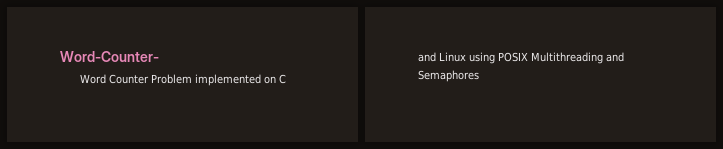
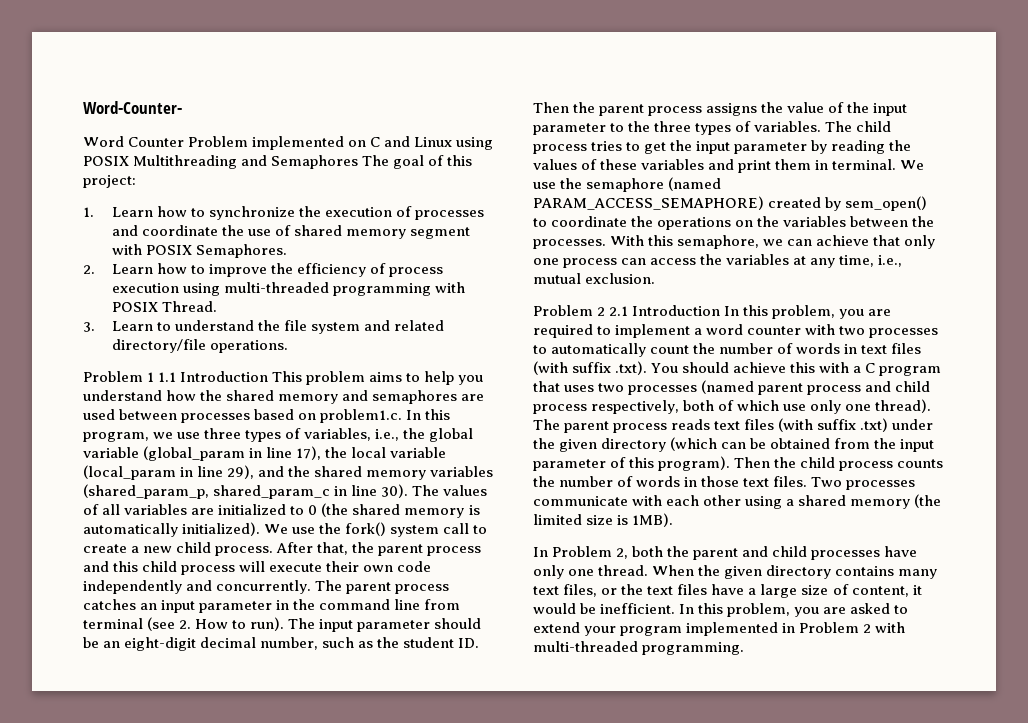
(479, 76) none -> [362,155,473,169] [83,175,136,188] [83,206,485,220] [111,225,471,239] [111,244,287,258] [83,263,444,277] [111,282,465,296] [111,301,217,312] [83,320,445,334] [111,339,288,353] [83,371,484,385] [83,390,485,404] [83,409,451,423] [83,428,474,442] [83,446,447,461] [83,465,494,480] [83,484,488,499] [83,503,480,518] [83,522,488,537] [83,542,482,556] [83,561,432,575] [83,580,450,594] [83,599,461,613] [83,617,482,632] [83,637,480,651] [533,102,908,116] [533,121,892,135] [533,140,912,154] [533,159,925,173] [533,177,722,192] [533,196,928,211] [533,216,935,230] [533,235,936,249] [533,254,903,268] [533,273,656,284] [533,305,892,319] [533,324,939,338] [533,343,922,357] [533,361,942,376] [533,380,931,395] [533,399,932,414] [533,418,934,433] [533,437,935,452] [533,456,944,471] [533,476,916,490] [533,494,942,509] [533,513,674,527] [533,546,918,560] [533,565,938,579] [533,584,922,598] [533,603,909,617] [533,622,906,636] [533,641,745,655] The goal of this project: // 1. Learn how to synchronize the execution of processes and coordinate the use of shared memory segment with POSIX Semaphores. // 2. Learn how to improve the efficiency of process execution using multi-threaded programming with POSIX Thread. // 3. Learn to understand the file system and related directory/file operations. // Problem 1 1.1 Introduction This problem aims to help you understand how the shared memory and semaphores are used between processes based on problem1.c. In this program, we use three types of variables, i.e., the global variable (global_param in line 17), the local variable (local_param in line 29), and the shared memory variables (shared_param_p, shared_param_c in line 30). The values of all variables are initialized to 0 (the shared memory is automatically initialized). We use the fork() system call to create a new child process. After that, the parent process and this child process will execute their own code independently and concurrently. The parent process catches an input parameter in the command line from terminal (see 2. How to run). The input parameter should be an eight-digit decimal number, such as the student ID. Then the parent process assigns the value of the input parameter to the three types of variables. The child process tries to get the input parameter by reading the values of these variables and print them in terminal. We use the semaphore (named PARAM_ACCESS_SEMAPHORE) created by sem_open() to coordinate the operations on the variables between the processes. With this semaphore, we can achieve that only one process can access the variables at any time, i.e., mutual exclusion. // Problem 2 2.1 Introduction In this problem, you are required to implement a word counter with two processes to automatically count the number of words in text files (with suffix .txt). You should achieve this with a C program that uses two processes (named parent process and child process respectively, both of which use only one thread). The parent process reads text files (with suffix .txt) under the given directory (which can be obtained from the input parameter of this program). Then the child process counts the number of words in those text files. Two processes communicate with each other using a shared memory (the limited size is 1MB). // In Problem 2, both the parent and child processes have only one thread. When the given directory contains many text files, or the text files have a large size of content, it would be inefficient. In this problem, you are asked to extend your program implemented in Problem 2 with multi-threaded programming.

